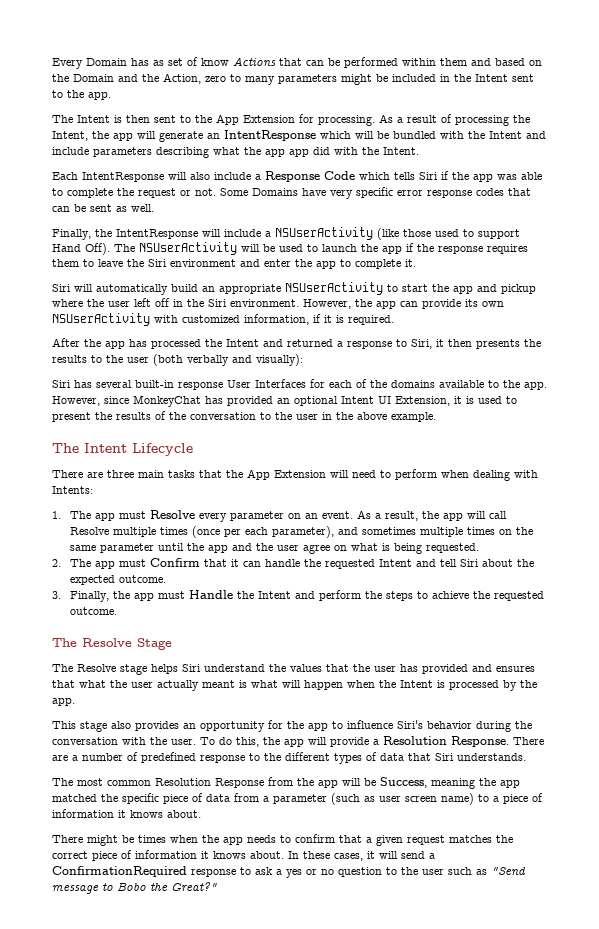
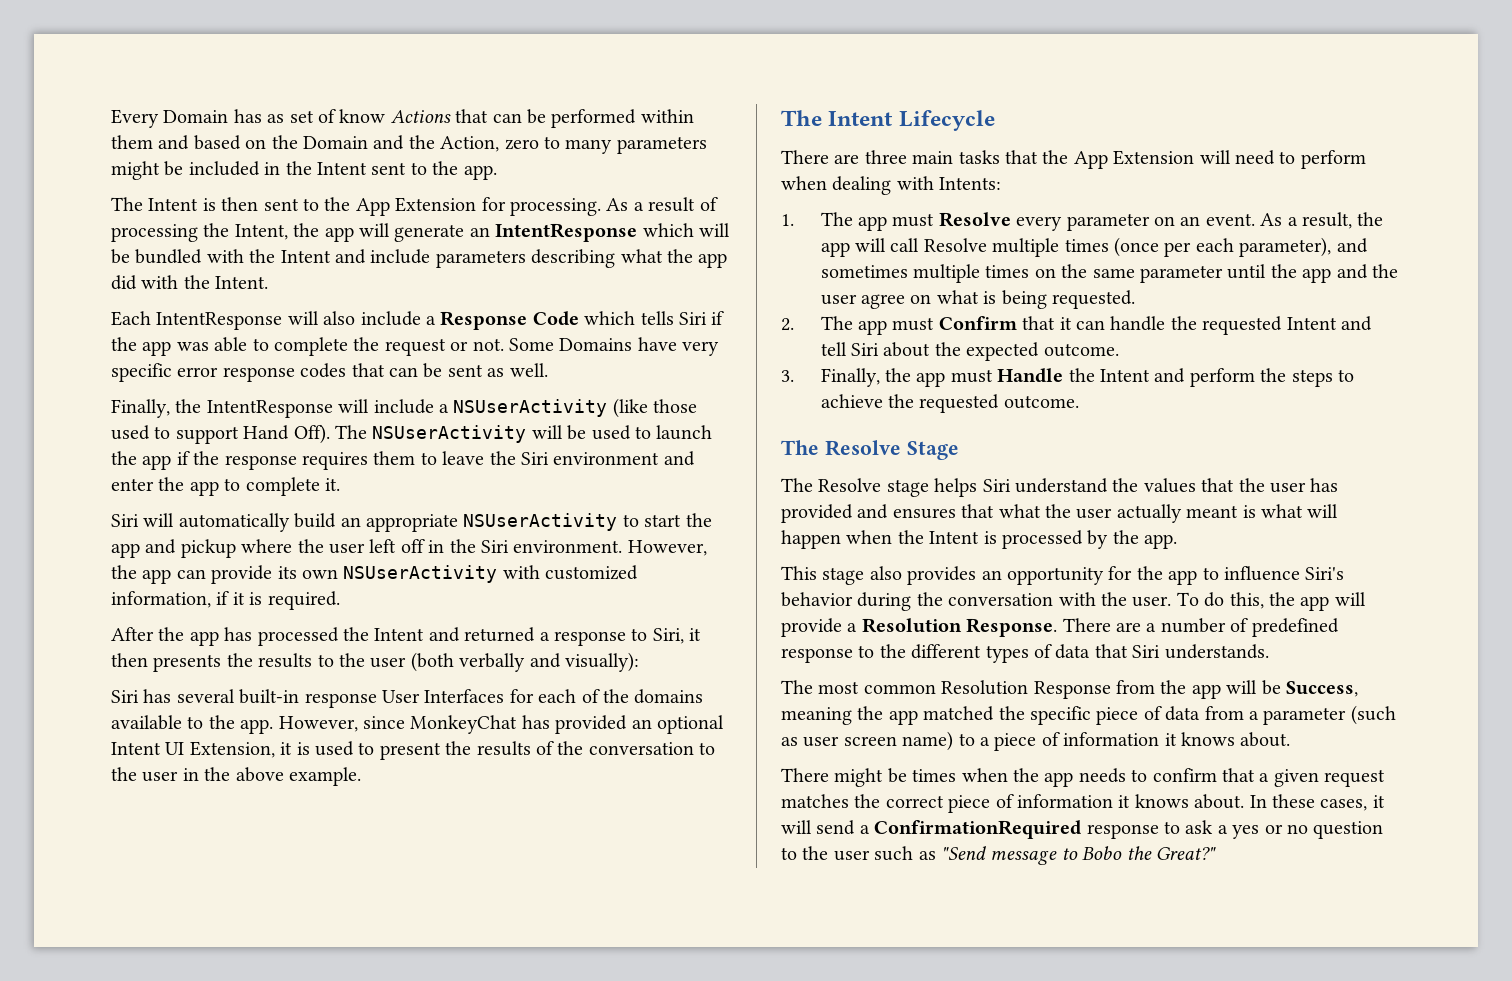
[289,149,309,157] app -> (728, 260) none

